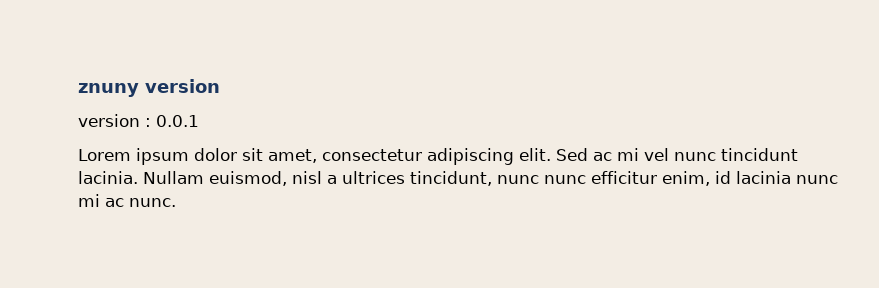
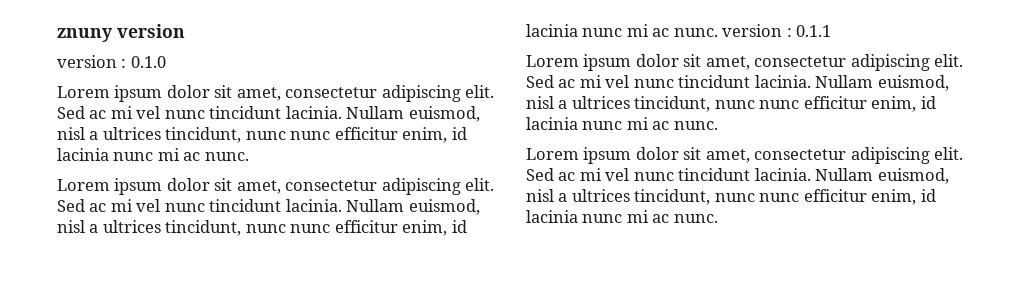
[156,115,199,127] 0.0.1 -> [130,56,166,68] 0.1.0
(176, 202) none -> [57,178,495,195] [57,199,480,215] [57,220,467,236] [526,24,832,37] [526,54,964,71] [526,75,949,91] [526,96,936,112] [526,117,718,130] [526,147,964,164] [526,168,949,184] [526,189,936,205] [526,210,718,223] // Lorem ipsum dolor sit amet, consectetur adipiscing elit. Sed ac mi vel nunc tincidunt lacinia. Nullam euismod, nisl a ultrices tincidunt, nunc nunc efficitur enim, id lacinia nunc mi ac nunc. version : 0.1.1 // Lorem ipsum dolor sit amet, consectetur adipiscing elit. Sed ac mi vel nunc tincidunt lacinia. Nullam euismod, nisl a ultrices tincidunt, nunc nunc efficitur enim, id lacinia nunc mi ac nunc. // Lorem ipsum dolor sit amet, consectetur adipiscing elit. Sed ac mi vel nunc tincidunt lacinia. Nullam euismod, nisl a ultrices tincidunt, nunc nunc efficitur enim, id lacinia nunc mi ac nunc.

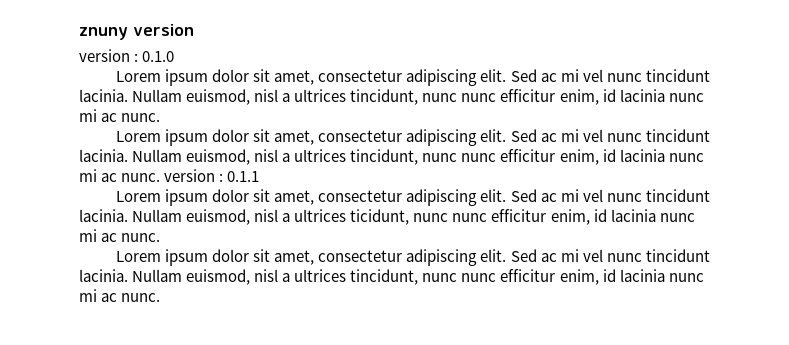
[634,96,711,112] tincidunt, -> [350,209,410,225] ticidunt,

